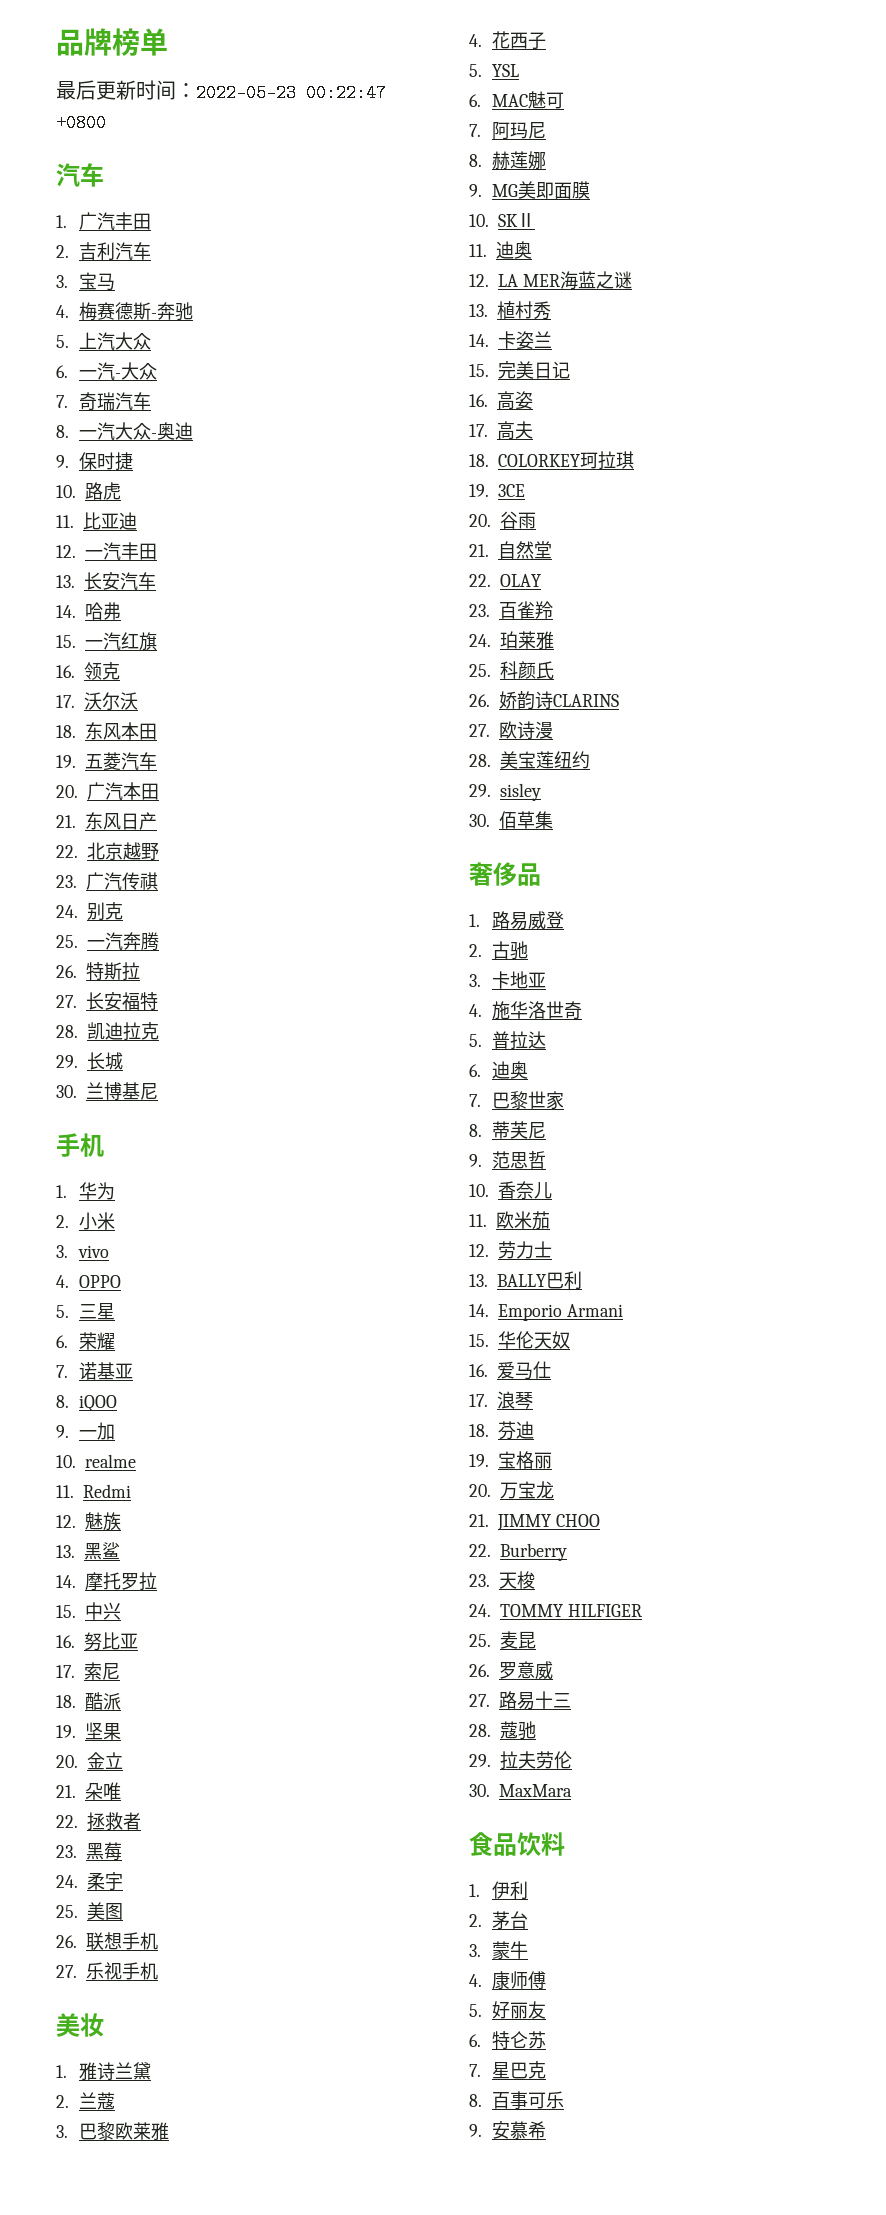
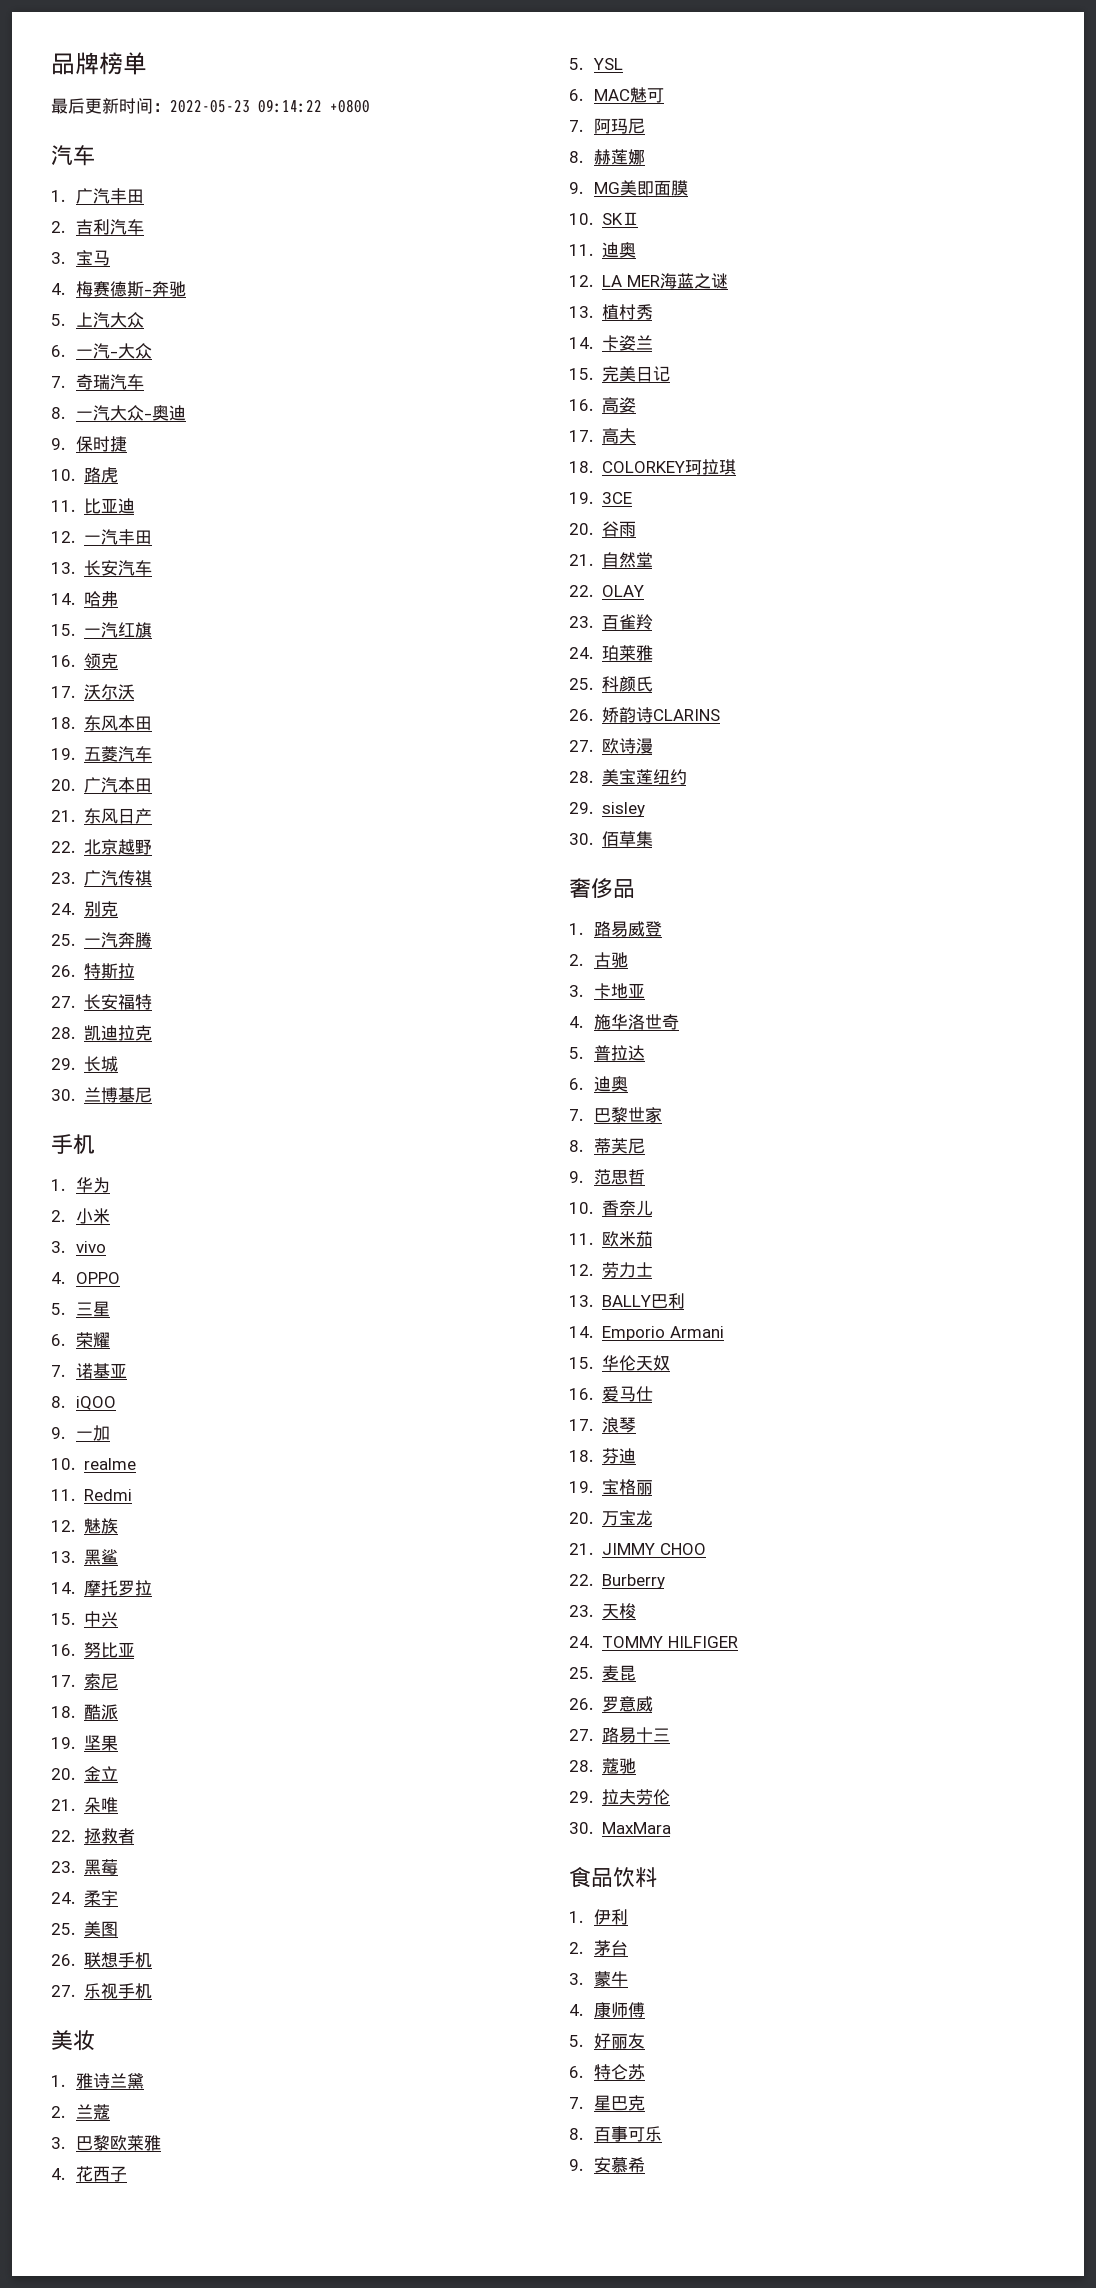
[306,84,386,102] 00:22:47 -> [258,99,322,113] 09:14:22

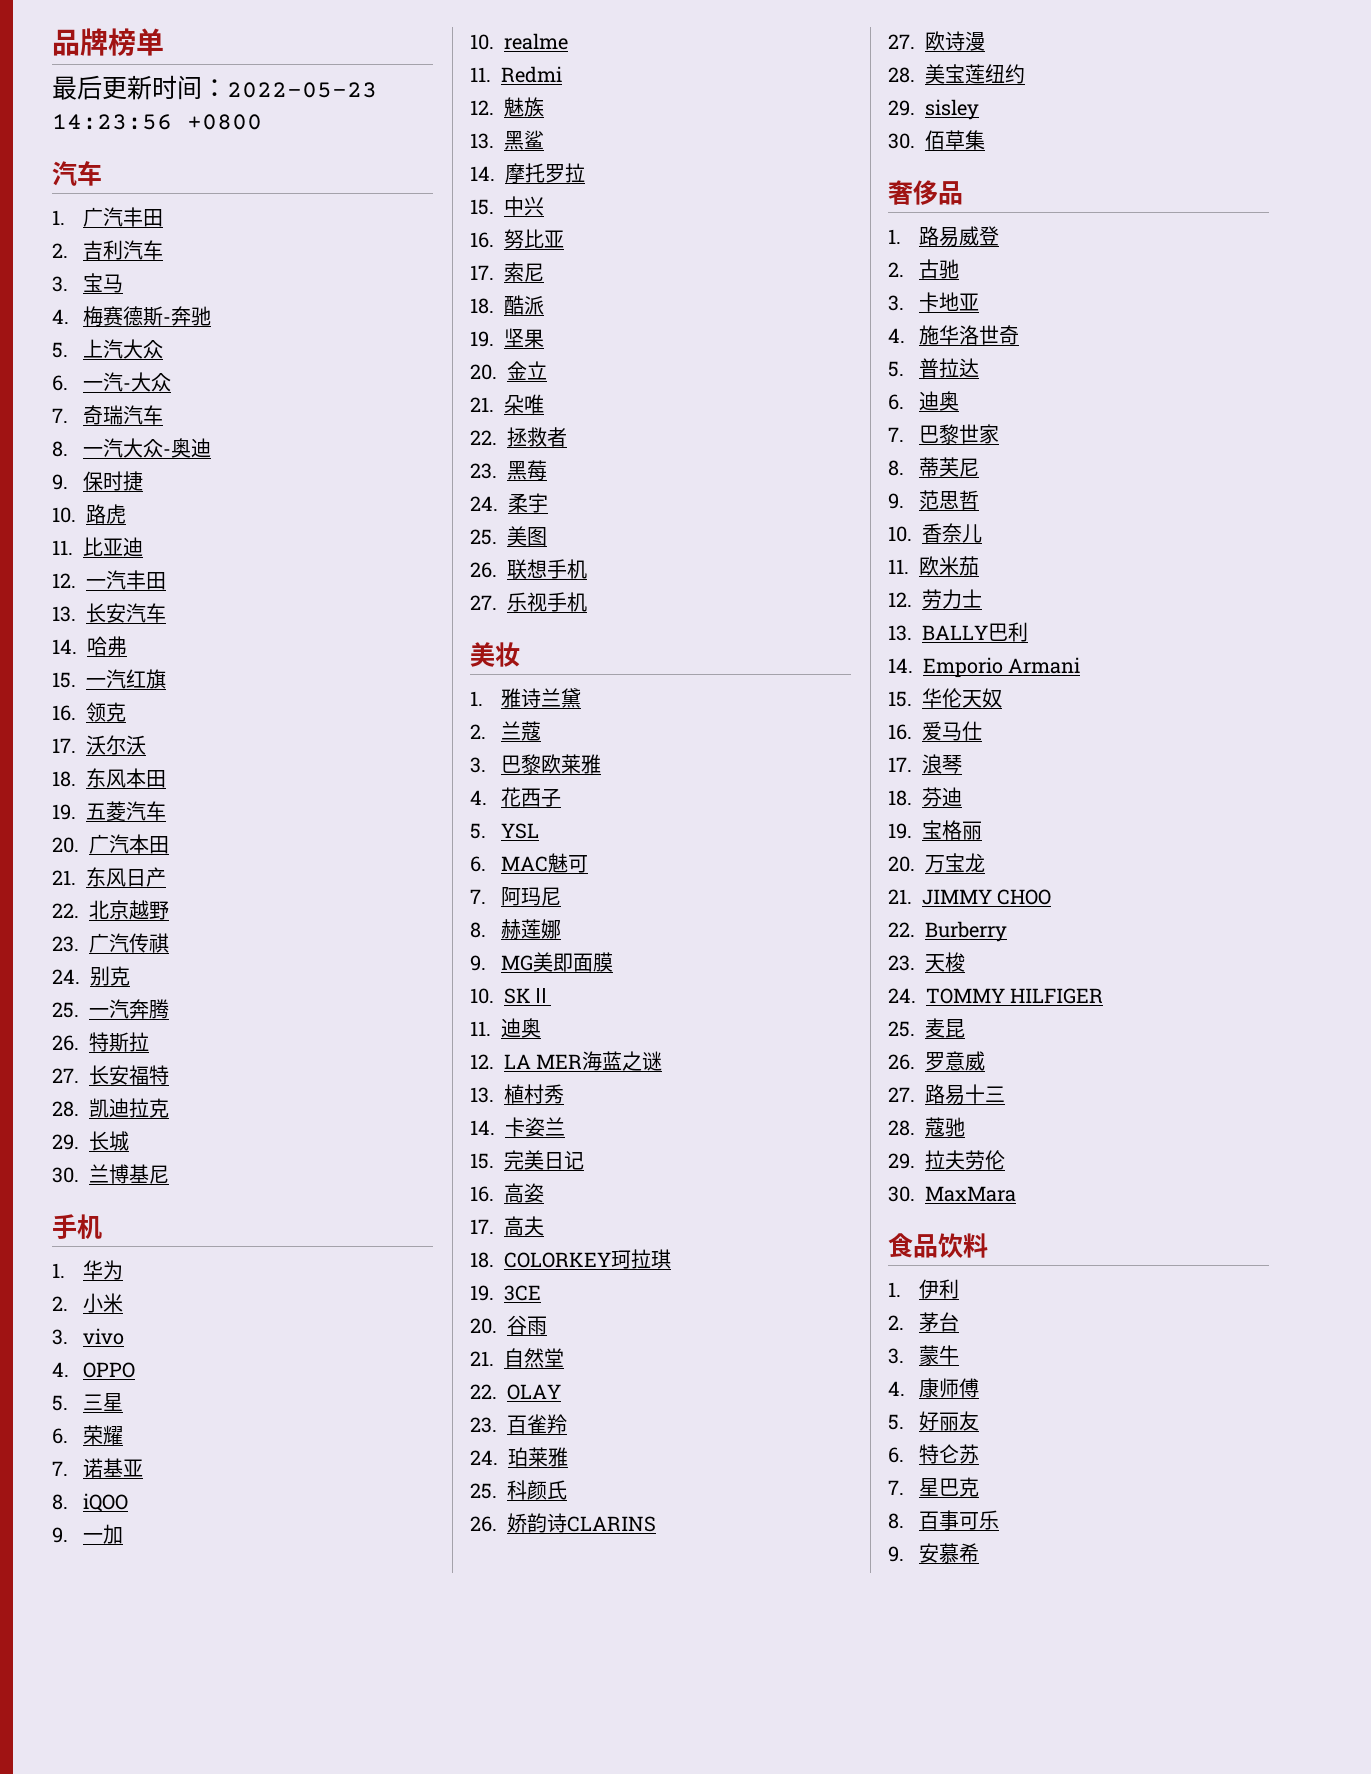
[258,99,322,113] 09:14:22 -> [52,114,172,130] 14:23:56

